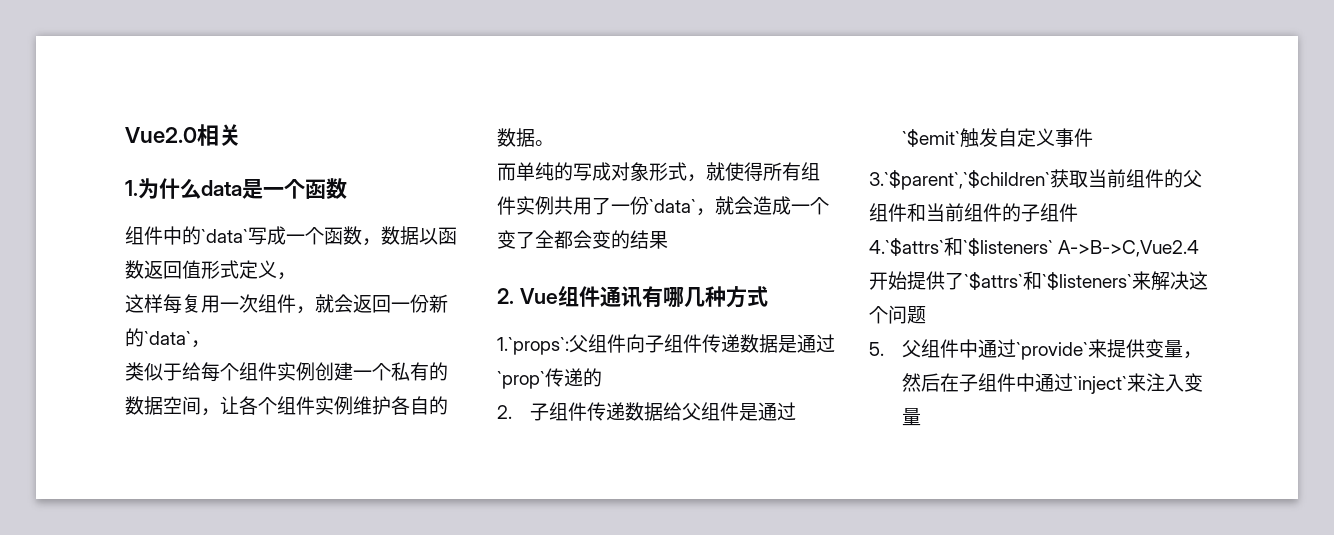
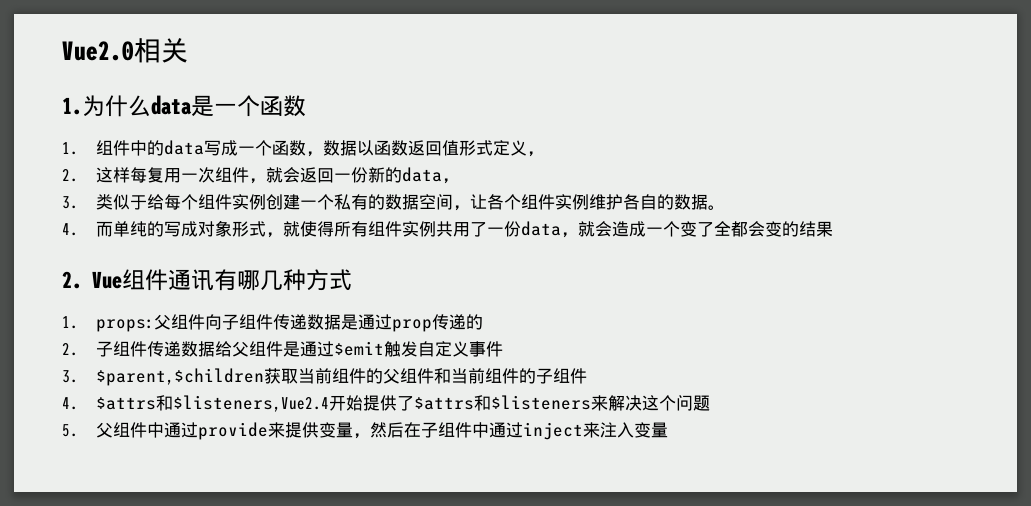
(347, 188) none -> [62,142,78,155] 1.
[201,229,248,243] `data` -> [163,140,204,155] data
(296, 276) none -> [62,169,78,182] 2.
[144,331,210,348] `data`， // -> [401,167,459,184] [62,196,78,209] data， // 3.
(554, 143) none -> [62,223,78,236] 4.
[649,199,696,213] `data` -> [520,221,561,236] data
[497,337,569,355] 1.`props`: -> [62,316,154,332] 1. props:
[497,371,545,389] `prop` -> [391,319,432,332] prop
[902,129,961,147] `$emit` -> [333,341,384,356] $emit
[869,170,1050,190] 3.`$parent`,`$children` -> [62,368,264,386] 3. $parent,$children
[869,237,1200,257] [869,271,1132,290] 4.`$attrs`和`$listeners` A->B->C,Vue2.4开始提供了`$attrs`和`$listeners` -> [62,395,591,412] 4. $attrs和$listeners,Vue2.4开始提供了$attrs和$listeners
[1016,342,1089,360] `provide` -> [197,422,268,440] provide
[1073,376,1128,394] `inject` -> [522,422,583,440] inject

